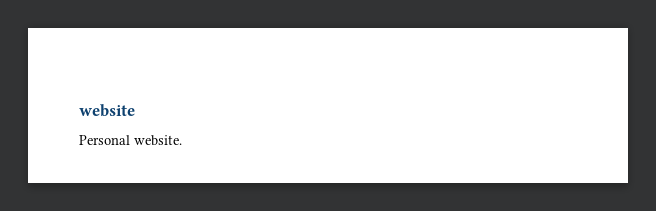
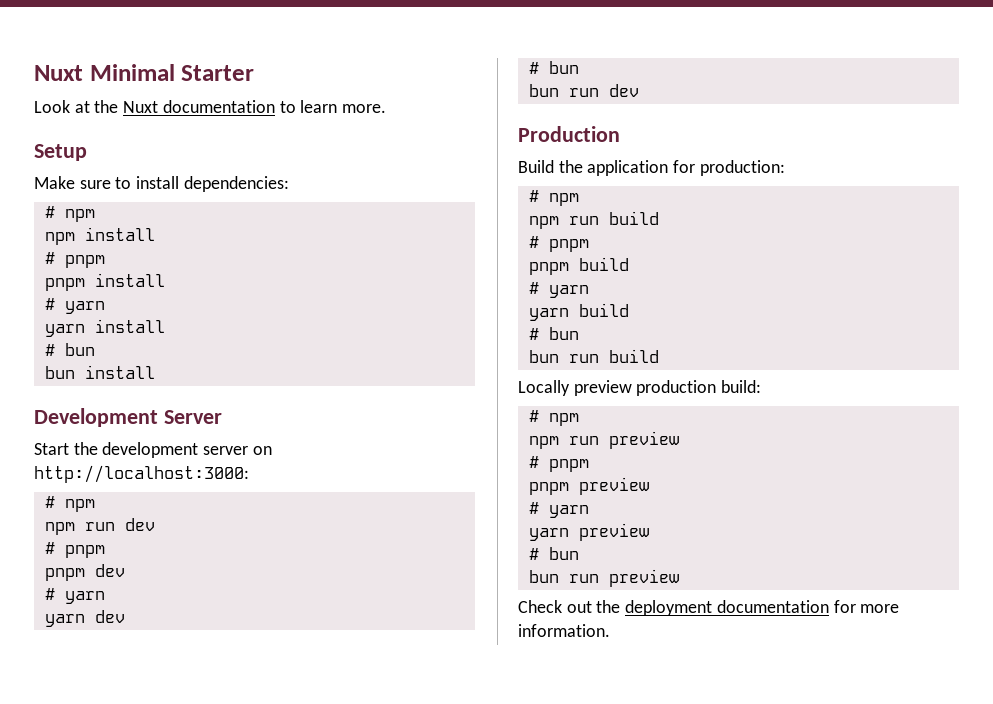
[79,104,135,117] [79,135,182,146] website // Personal website. -> [34,64,255,81] [34,100,387,113] [34,144,87,161] [34,176,289,192] [44,206,95,222] [44,227,155,245] [44,252,105,268] [44,273,165,291] [44,298,105,314] [44,319,165,337] [44,343,95,356] [44,365,155,379] [34,408,222,427] [34,442,272,458] [34,465,249,483] [44,496,95,512] [44,518,155,535] [44,542,105,558] [44,564,125,581] [44,588,105,604] [44,610,125,627] [528,61,579,74] [528,84,639,97] [518,126,620,142] [518,160,785,176] [528,190,579,206] [528,211,659,229] [528,236,589,252] [528,257,629,275] [528,282,589,298] [528,303,629,321] [528,327,579,340] [528,349,659,363] [518,380,762,396] [528,410,579,426] [528,431,679,449] [528,456,589,472] [528,477,649,495] [528,502,589,518] [528,523,649,541] [528,547,579,560] [528,569,679,587] [518,600,900,616] [518,624,610,637] Nuxt Minimal Starter // Look at the Nuxt documentation to learn more. // Setup // Make sure to install dependencies: // # npm // npm install // # pnpm // pnpm install // # yarn // yarn install // # bun // bun install // Development Server // Start the development server on http://localhost:3000: // # npm // npm run dev // # pnpm // pnpm dev // # yarn // yarn dev // # bun // bun run dev // Production // Build the application for production: // # npm // npm run build // # pnpm // pnpm build // # yarn // yarn build // # bun // bun run build // Locally preview production build: // # npm // npm run preview // # pnpm // pnpm preview // # yarn // yarn preview // # bun // bun run preview // Check out the deployment documentation for more information.

